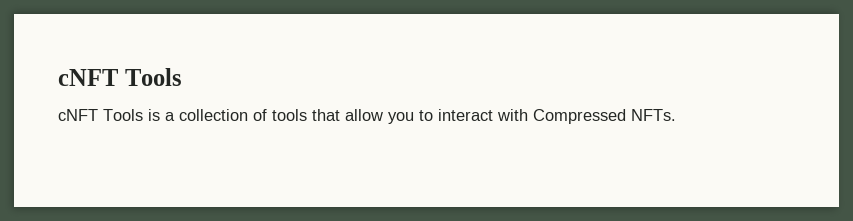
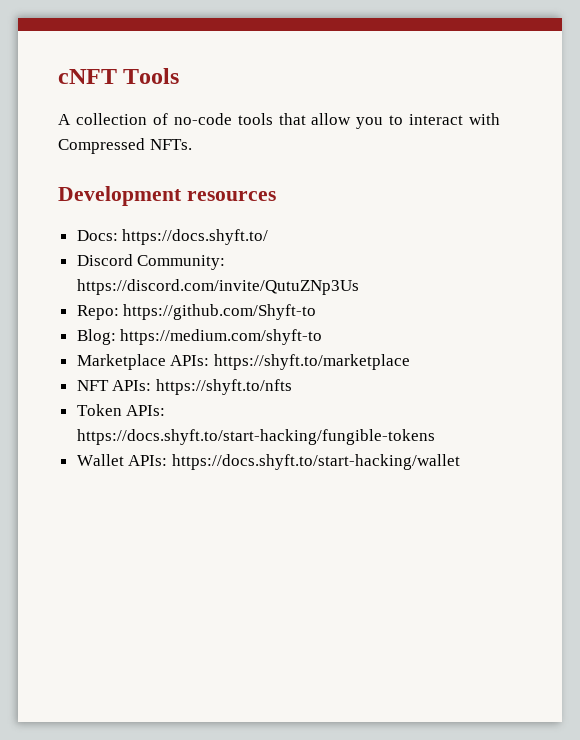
[58,109,175,121] cNFT Tools is a -> [58,114,71,125] A
(267, 115) none -> [173,113,232,125] no-code
(676, 115) none -> [58,186,276,206] [76,229,269,245] [76,254,226,270] [76,279,359,295] [76,304,317,320] [76,329,323,345] [76,354,410,370] [76,379,292,395] [76,404,166,416] [76,429,435,445] [76,454,460,470] // Development resources // Docs: https://docs.shyft.to/ // Discord Community: https://discord.com/invite/QutuZNp3Us // Repo: https://github.com/Shyft-to // Blog: https://medium.com/shyft-to // Marketplace APIs: https://shyft.to/marketplace // NFT APIs: https://shyft.to/nfts // Token APIs: https://docs.shyft.to/start-hacking/fungible-tokens // Wallet APIs: https://docs.shyft.to/start-hacking/wallet

